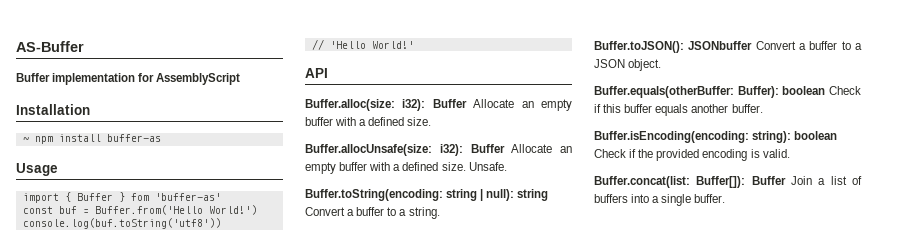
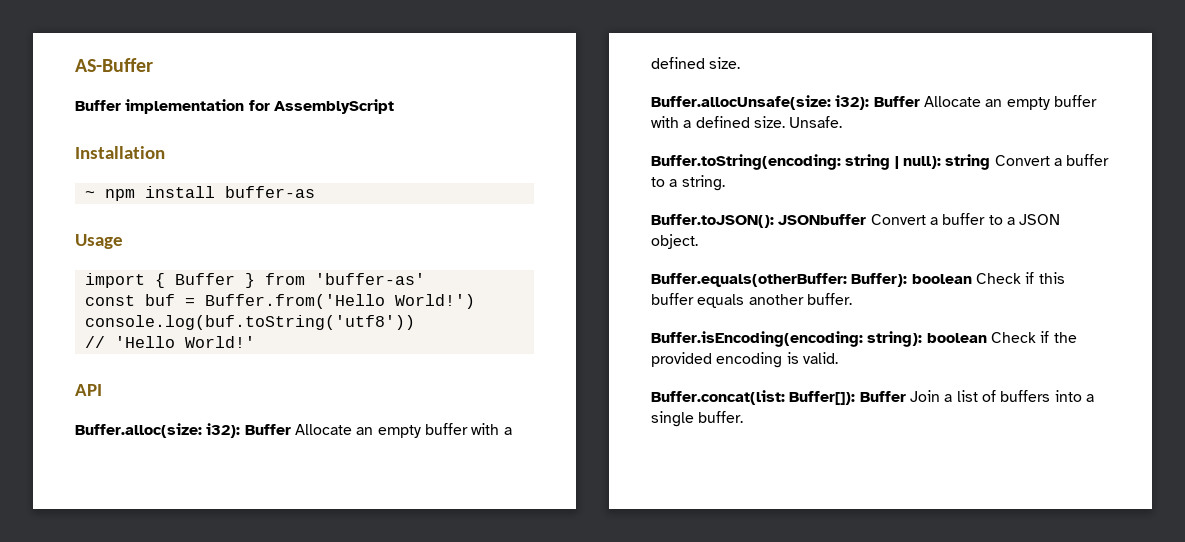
[130,193,149,201] fom -> [264,273,305,285] from

